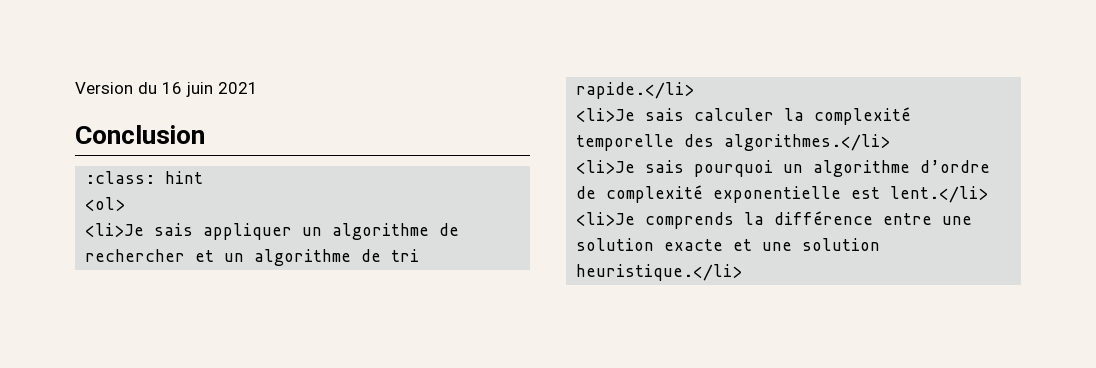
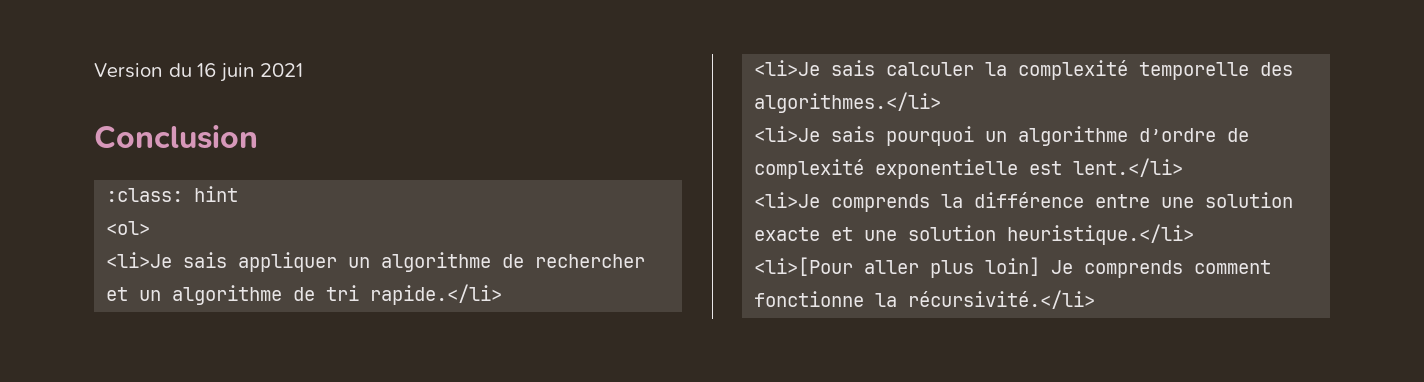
(743, 272) none -> [754,257,1272,278] [754,290,1096,309] // <li>[Pour aller plus loin] Je comprends comment fonctionne la récursivité.</li>

